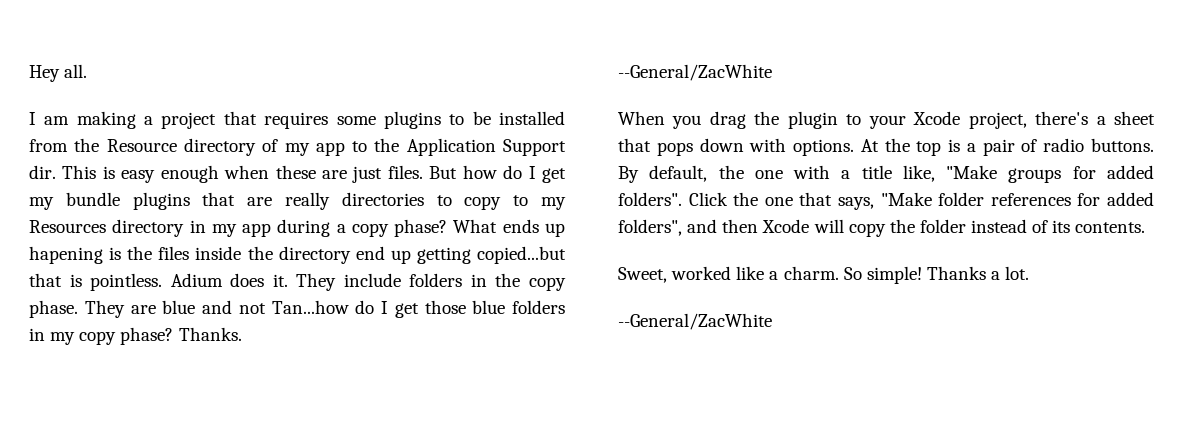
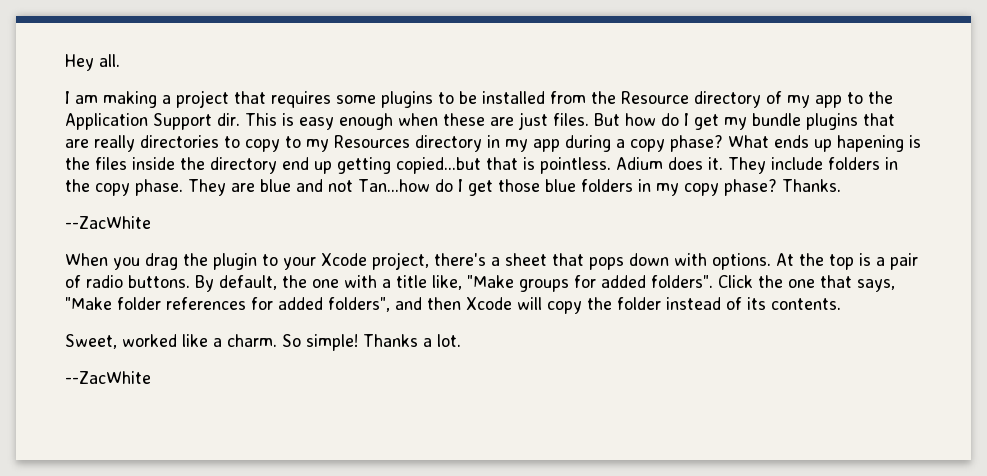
[618,64,772,81] --General/ZacWhite -> [65,216,151,229] --ZacWhite
[618,313,772,330] --General/ZacWhite -> [65,371,151,384] --ZacWhite

